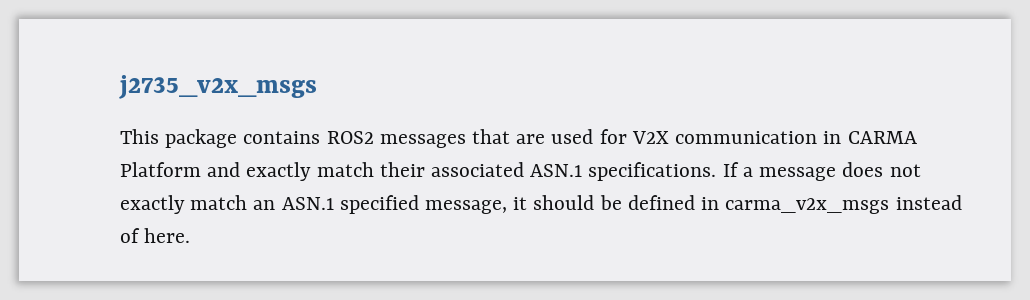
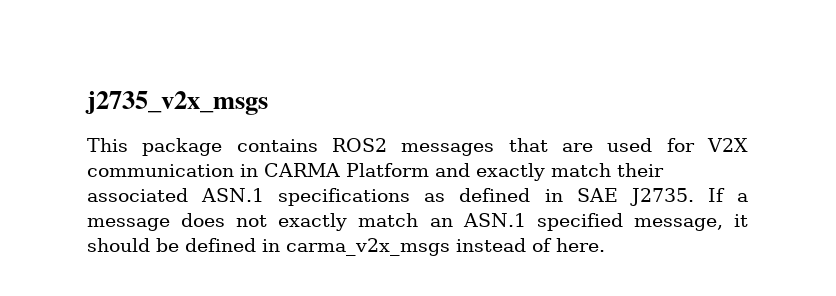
[588,162,717,181] specifications. -> [278,188,694,206] specifications as defined in SAE J2735.

